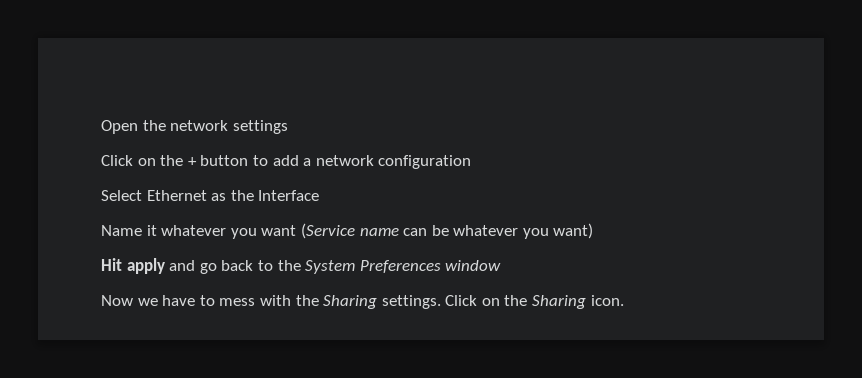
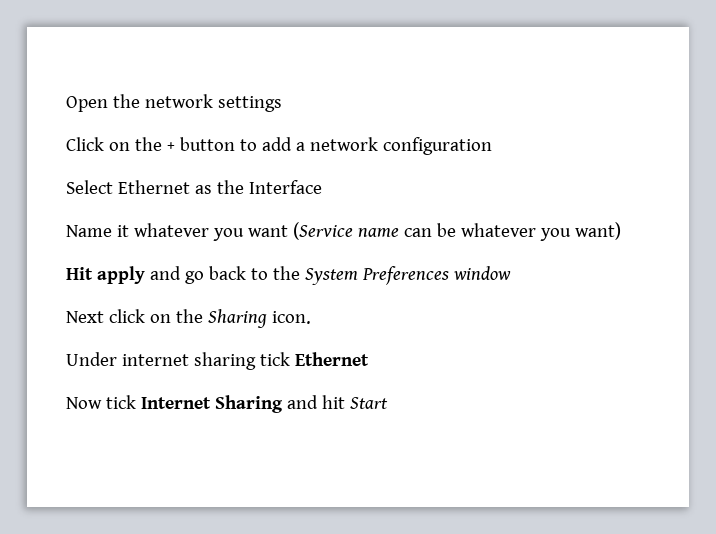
[101,295,624,309] Now we have to mess with the Sharing settings. Click on the Sharing icon. -> [66,309,311,328] [66,352,369,370] [66,395,388,413] Next click on the Sharing icon. // Under internet sharing tick Ethernet // Now tick Internet Sharing and hit Start

